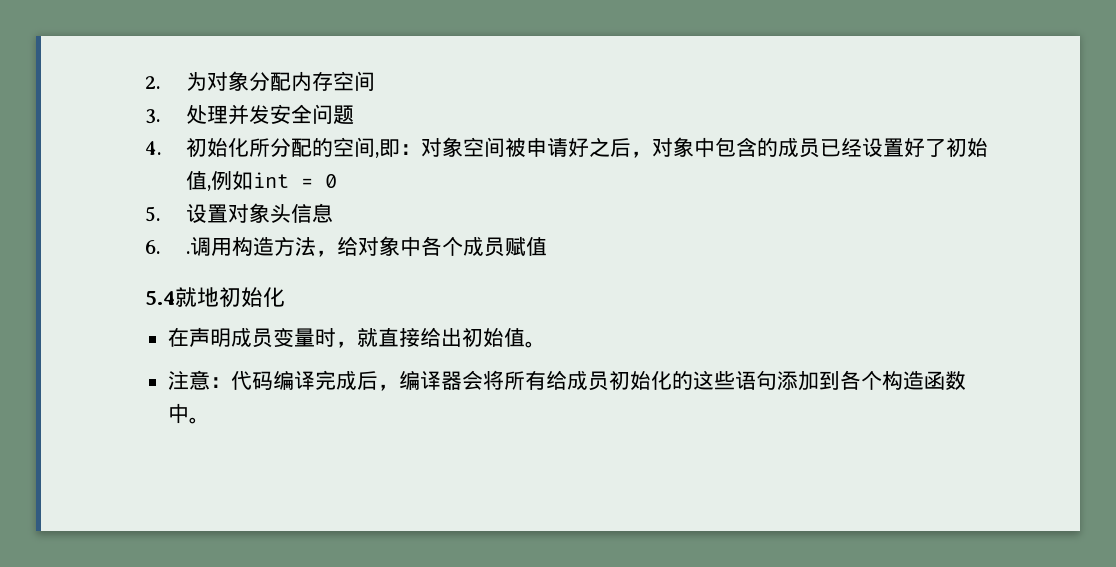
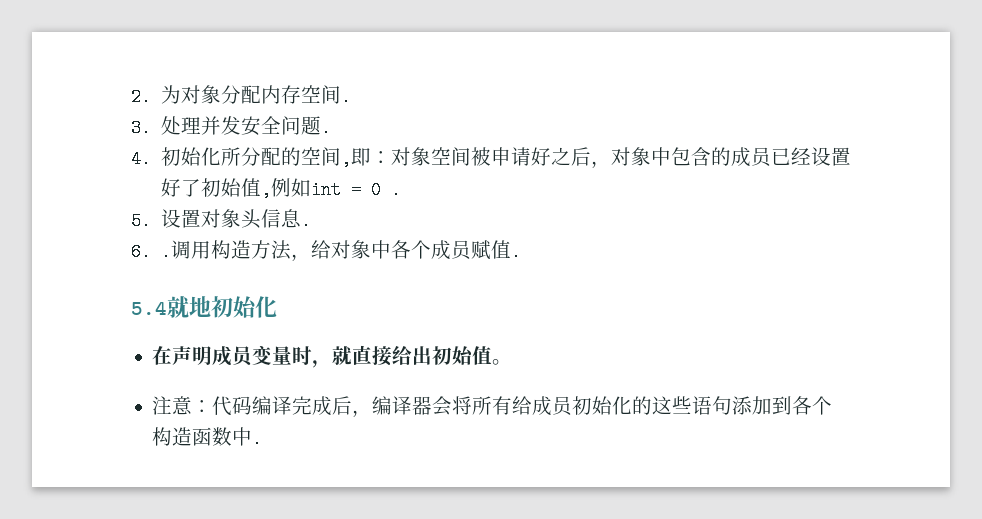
(375, 81) none -> [340,88,351,106] .
(354, 115) none -> [320,119,331,137] .
(337, 181) none -> [390,181,401,199] .
(333, 213) none -> [300,212,311,230] .
(547, 246) none -> [510,243,521,261] .
[188,417,210,424] 。 -> [252,430,263,448] .

